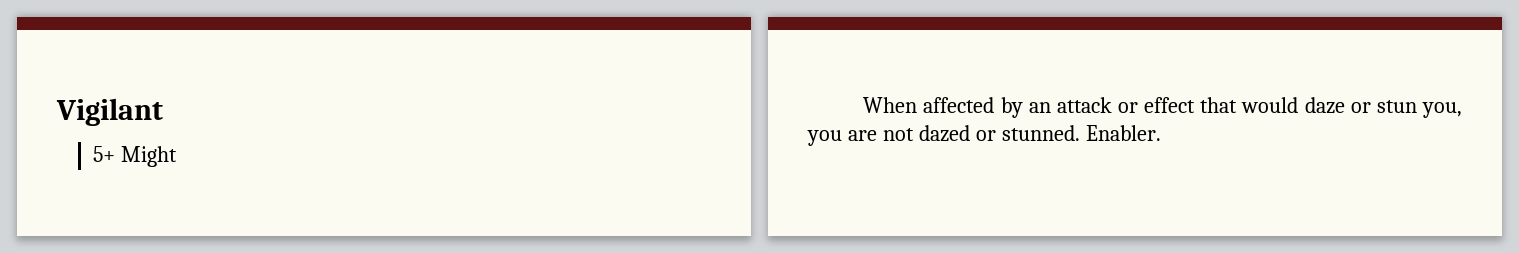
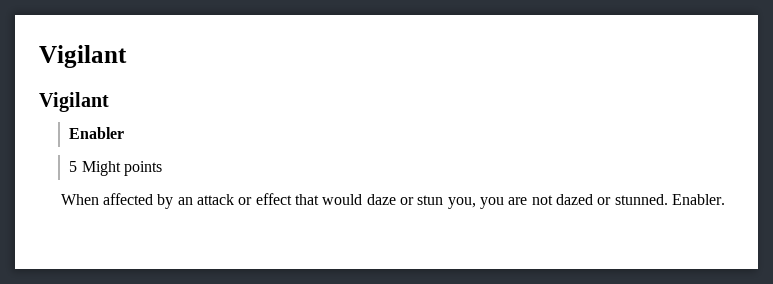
[56,98,163,126] [93,146,116,162] Vigilant // 5+ -> [39,45,127,68] [39,92,109,112] [69,127,125,139] [69,161,78,172] Vigilant // Vigilant // Enabler // 5
(178, 156) none -> [123,161,162,176] points

